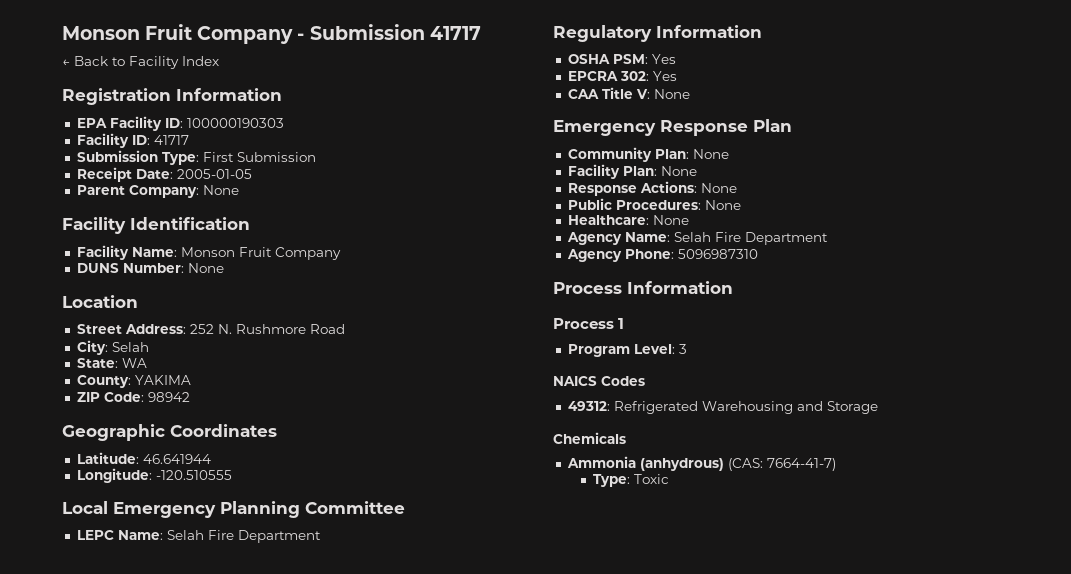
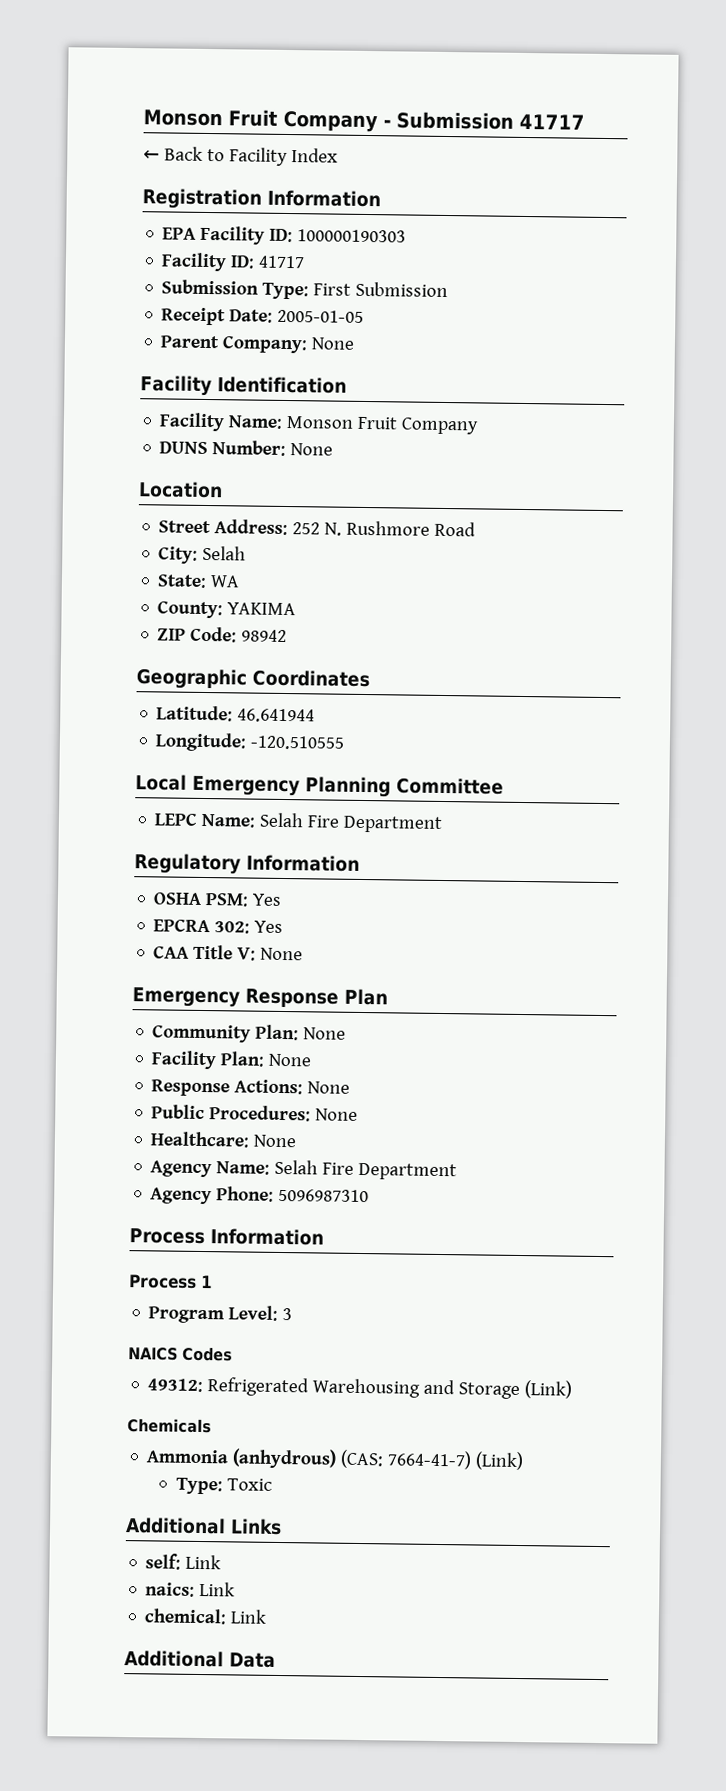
(878, 407) none -> [524,1380,573,1399] (Link)
(836, 464) none -> [475,1451,525,1471] (Link)
(669, 479) none -> [125,1517,282,1536] [145,1553,222,1570] [145,1581,236,1597] [144,1608,268,1625] [124,1650,276,1668] // Additional Links // self: Link // naics: Link // chemical: Link // Additional Data

